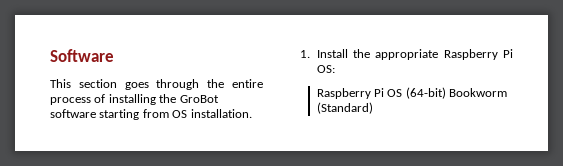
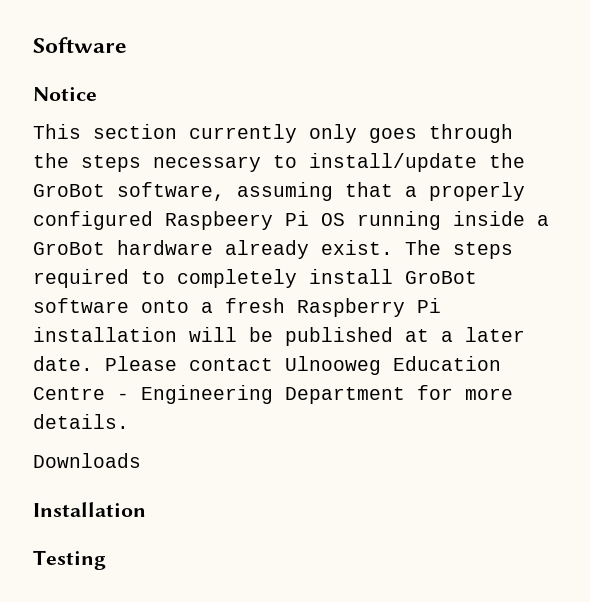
(114, 55) none -> [33,87,97,101] // Notice
(117, 83) none -> [189,124,357,143] currently only
[232,79,263,88] [50,94,219,105] [50,109,252,120] [300,49,513,60] [316,65,335,73] [316,87,508,99] [316,102,373,114] entire process of installing the GroBot software starting from OS installation. // 1. Install the appropriate Raspberry Pi OS: // Raspberry Pi OS (64-bit) Bookworm (Standard) -> [81,153,525,172] [33,182,525,201] [33,211,549,230] [33,240,513,259] [33,269,477,288] [33,298,441,317] [33,327,525,346] [33,356,501,375] [33,385,513,404] [33,414,129,429] [33,453,141,468] [33,502,146,517] [33,550,106,570] steps necessary to install/update the GroBot software, assuming that a properly configured Raspbeery Pi OS running inside a GroBot hardware already exist. The steps required to completely install GroBot software onto a fresh Raspberry Pi installation will be published at a later date. Please contact Ulnooweg Education Centre - Engineering Department for more details. // Downloads // Installation // Testing

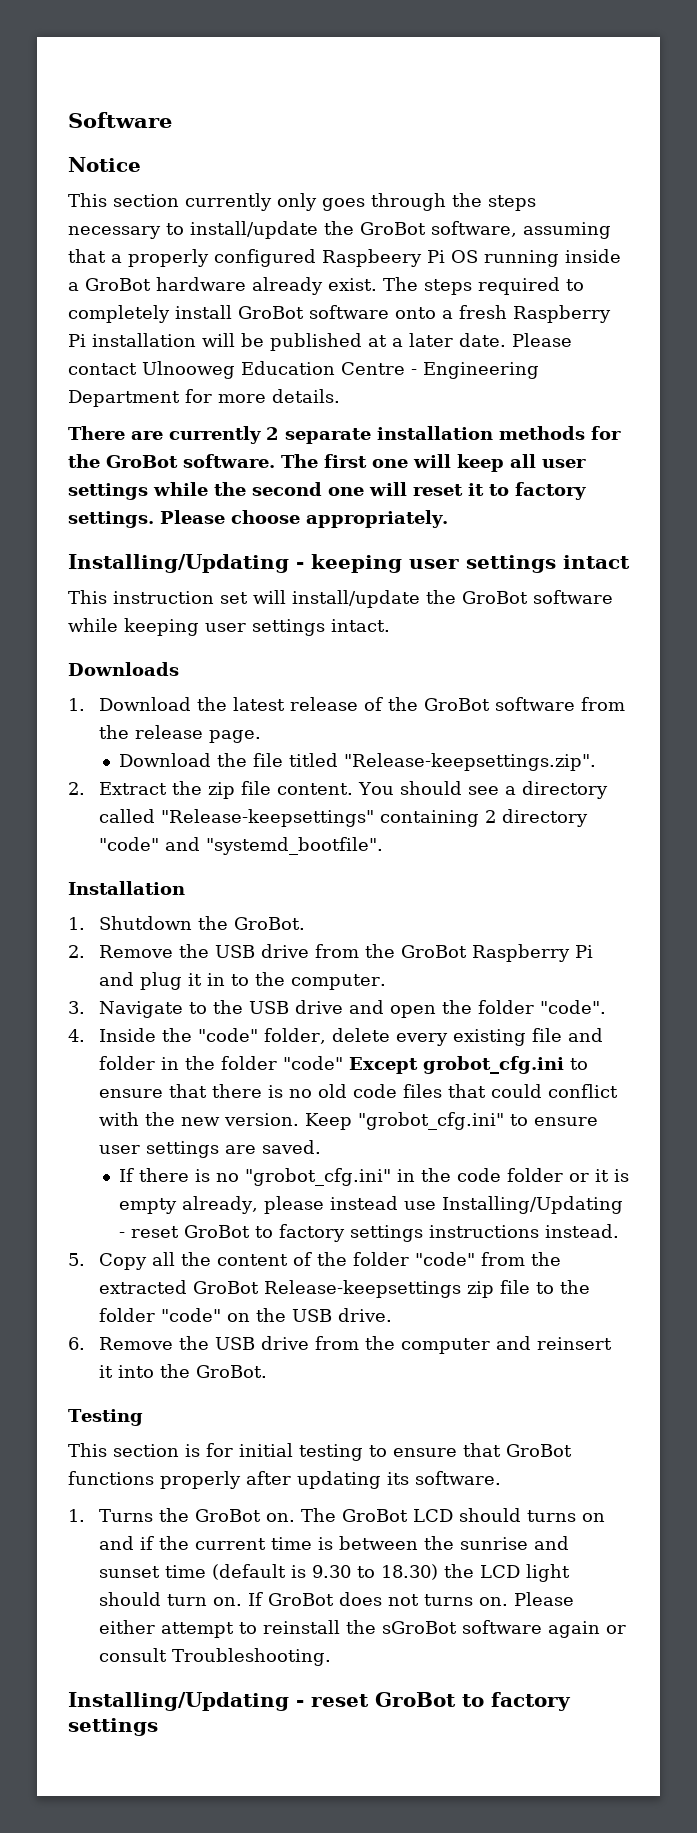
[33,453,141,468] [33,502,146,517] [33,550,106,570] Downloads // Installation // Testing -> [68,426,621,444] [68,454,586,472] [68,482,586,500] [68,510,448,528] [68,554,630,573] [68,590,613,608] [68,618,390,636] [68,662,179,676] [68,697,626,711] [99,725,262,743] [118,753,596,771] [68,781,609,799] [99,809,589,827] [99,837,384,855] [68,881,185,895] [68,916,306,930] [68,944,594,962] [99,972,387,990] [68,1000,607,1018] [68,1028,604,1046] [99,1056,589,1074] [99,1084,619,1098] [99,1112,599,1130] [99,1140,322,1158] [118,1168,629,1186] [118,1196,623,1214] [118,1224,619,1242] [68,1252,562,1270] [99,1280,591,1298] [99,1308,393,1322] [68,1336,613,1354] [99,1364,268,1378] [68,1409,143,1426] [68,1443,572,1461] [68,1471,501,1489] [68,1508,606,1522] [99,1536,570,1550] [99,1564,571,1582] [99,1592,575,1606] [99,1620,627,1638] [99,1648,332,1666] [68,1692,571,1711] [68,1718,158,1736] There are currently 2 separate installation methods for the GroBot software. The first one will keep all user settings while the second one will reset it to factory settings. Please choose appropriately. // Installing/Updating - keeping user settings intact // This instruction set will install/update the GroBot software while keeping user settings intact. // Downloads // 1. Download the latest release of the GroBot software from the release page. // Download the file titled "Release-keepsettings.zip". // 2. Extract the zip file content. You should see a directory called "Release-keepsettings" containing 2 directory "code" and "systemd_bootfile". // Installation // 1. Shutdown the GroBot. // 2. Remove the USB drive from the GroBot Raspberry Pi and plug it in to the computer. // 3. Navigate to the USB drive and open the folder "code". // 4. Inside the "code" folder, delete every existing file and folder in the folder "code" Except grobot_cfg.ini to ensure that there is no old code files that could conflict with the new version. Keep "grobot_cfg.ini" to ensure user settings are saved. // If there is no "grobot_cfg.ini" in the code folder or it is empty already, please instead use Installing/Updating - reset GroBot to factory settings instructions instead. // 5. Copy all the content of the folder "code" from the extracted GroBot Release-keepsettings zip file to the folder "code" on the USB drive. // 6. Remove the USB drive from the computer and reinsert it into the GroBot. // Testing // This section is for initial testing to ensure that GroBot functions properly after updating its software. // 1. Turns the GroBot on. The GroBot LCD should turns on and if the current time is between the sunrise and sunset time (default is 9.30 to 18.30) the LCD light should turn on. If GroBot does not turns on. Please either attempt to reinstall the sGroBot software again or consult Troubleshooting. // Installing/Updating - reset GroBot to factory settings

